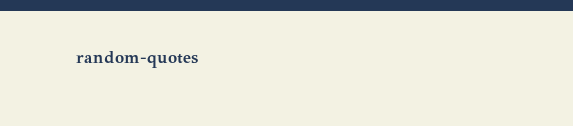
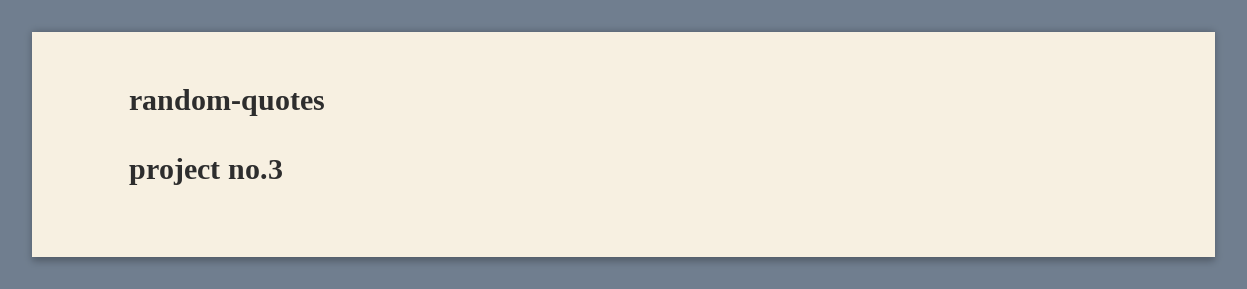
(198, 59) none -> [129,158,284,185] // project no.3

